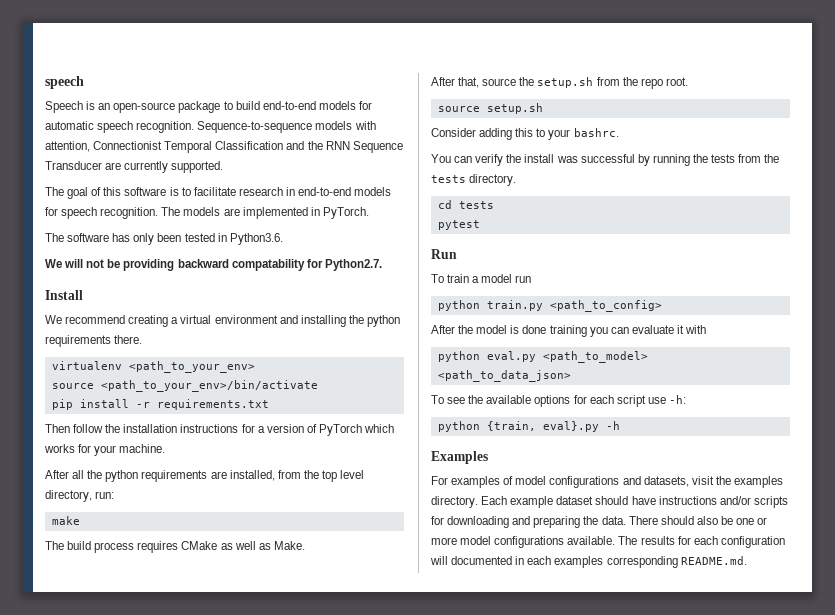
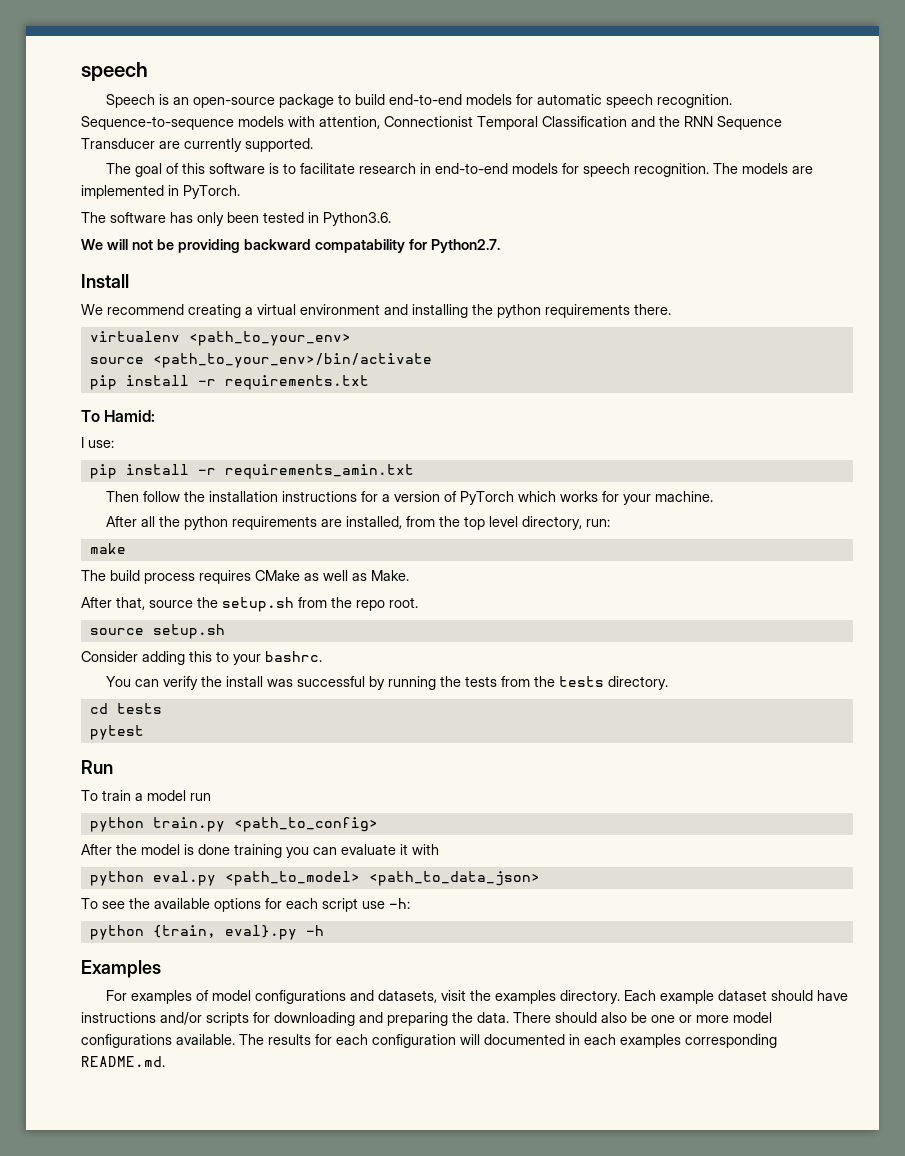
(269, 404) none -> [81,410,156,422] [81,437,114,448] [89,464,414,479] // To Hamid: // I use: // pip install -r requirements_amin.txt

